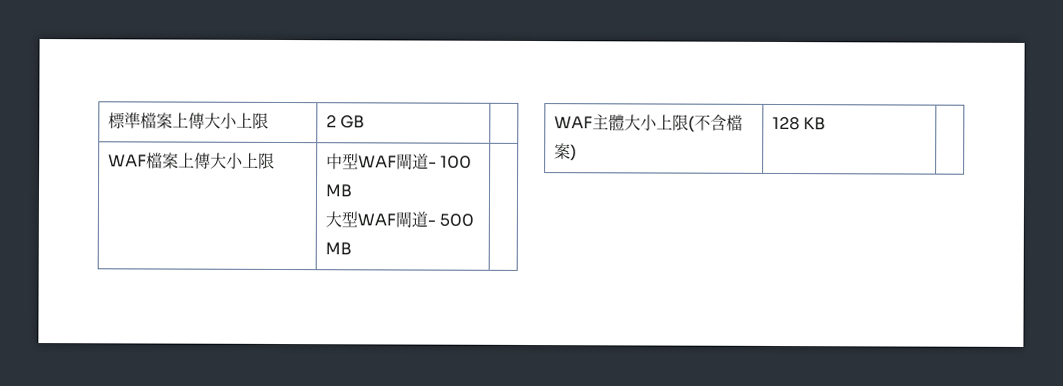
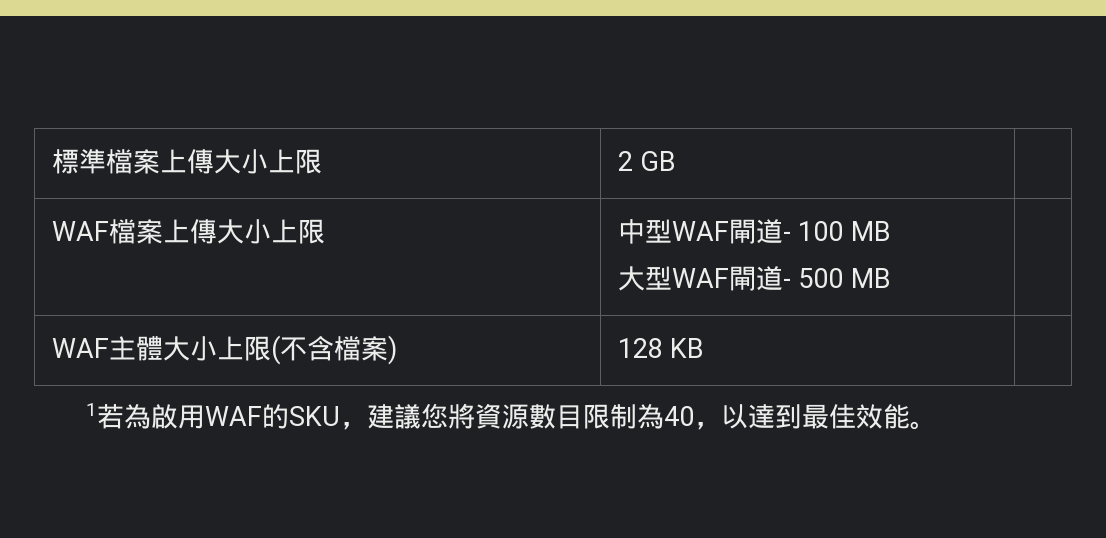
(827, 124) none -> [86,403,938,430] // 1若為啟用WAF的SKU，建議您將資源數目限制為40，以達到最佳效能。

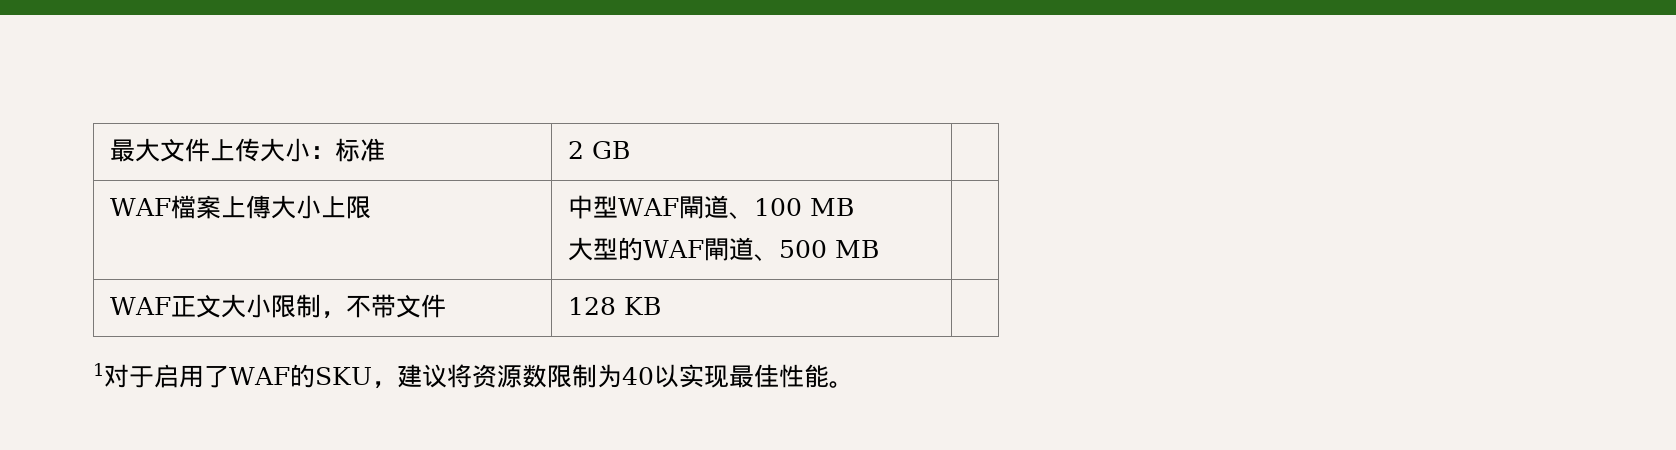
[51,148,322,174] 標準檔案上傳大小上限 -> [110,138,386,162] 最大文件上传大小：标准
[782,231,791,241] - -> [729,212,755,219] 、
[671,266,791,291] WAF閘道- -> [618,237,780,261] 的WAF閘道、
[108,335,397,365] 主體大小上限(不含檔案) -> [171,294,447,319] 正文大小限制，不带文件
[97,404,206,429] 若為啟用 -> [104,364,229,388] 对于启用了
[394,403,884,430] 議您將資源數目限制為40，以達到最佳效 -> [421,364,804,388] 议将资源数限制为40以实现最佳性

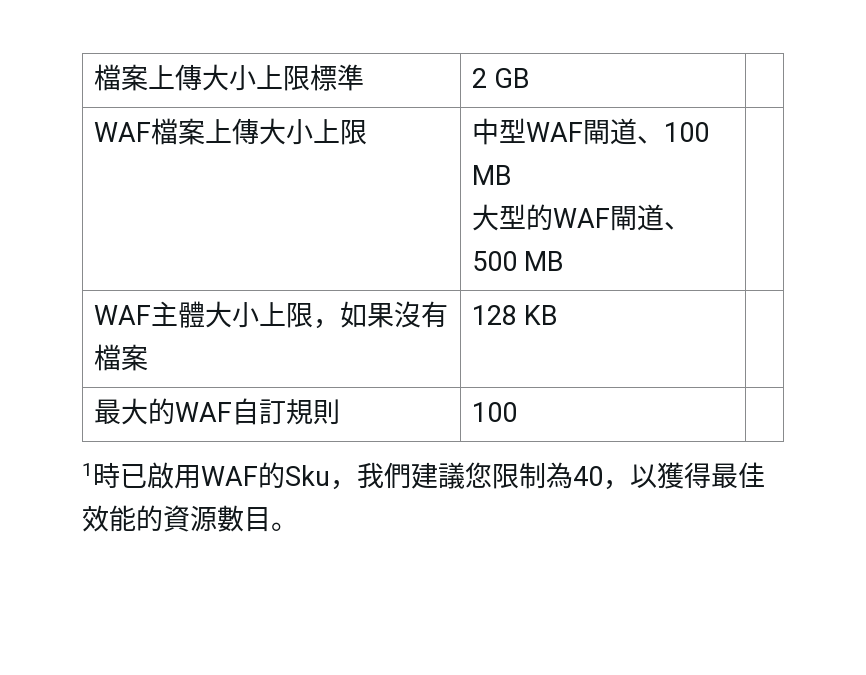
[110,138,386,162] 最大文件上传大小：标准 -> [94,64,365,91] 檔案上傳大小上限標準
[171,294,447,319] [568,297,662,315] [93,363,829,389] 正文大小限制，不带文件 | 128 KB | // 1对于启用了WAF的SKU，建议将资源数限制为40以实现最佳性能 -> [151,301,449,329] [94,344,149,371] [472,305,559,325] [94,398,341,425] [472,402,518,422] [82,462,765,490] [82,505,271,532] 主體大小上限，如果沒有檔案 | 128 KB | // 最大的WAF自訂規則 | 100 | // 1時已啟用WAF的Sku，我們建議您限制為40，以獲得最佳效能的資源數目

